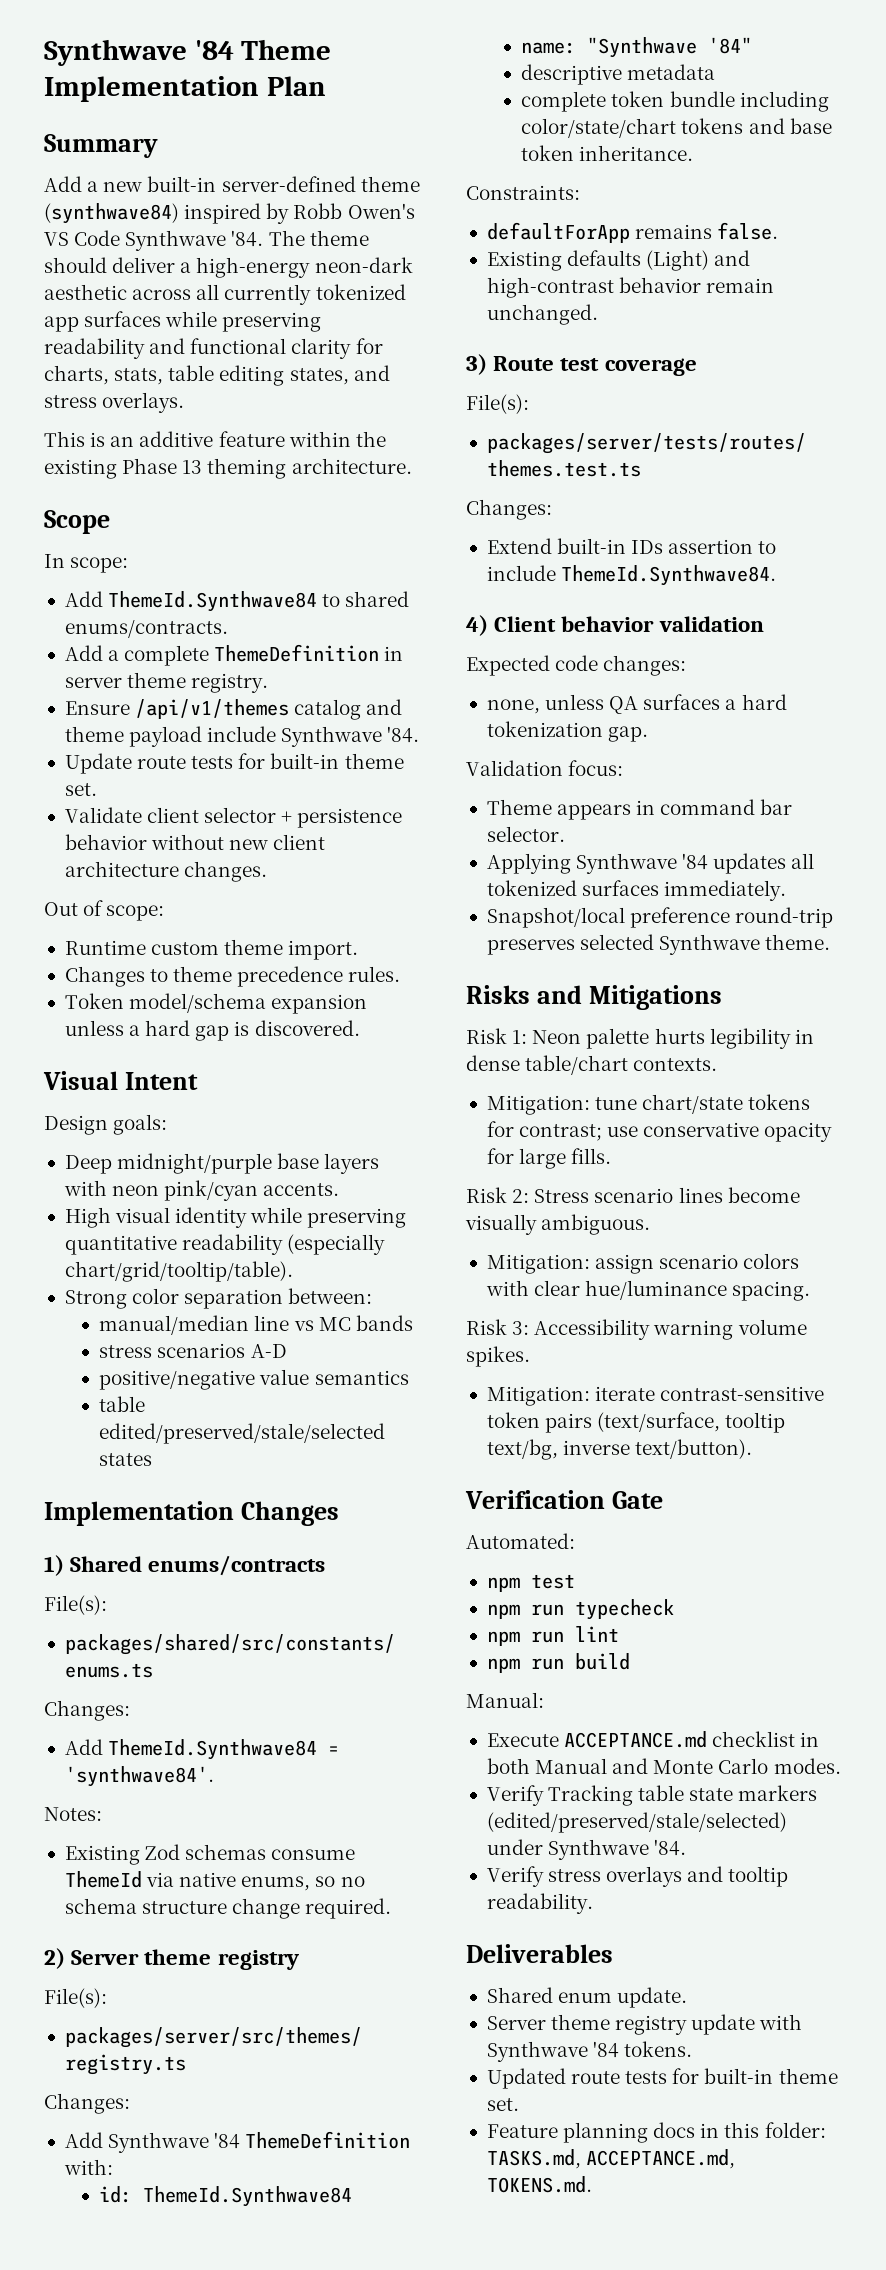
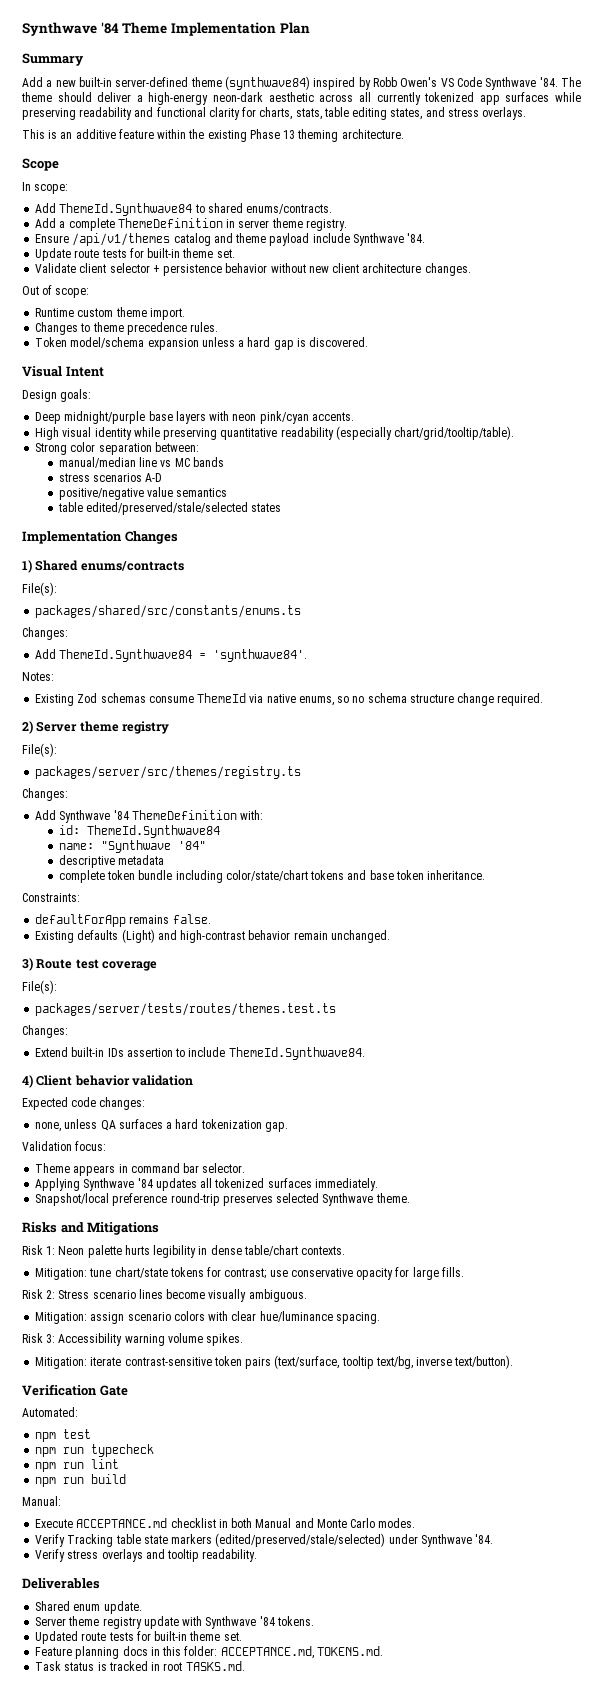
[486,2149,581,2169] TASKS.md, -> (218, 1651) none
(592, 2184) none -> [35,1661,245,1671] // Task status is tracked in root TASKS.md.

